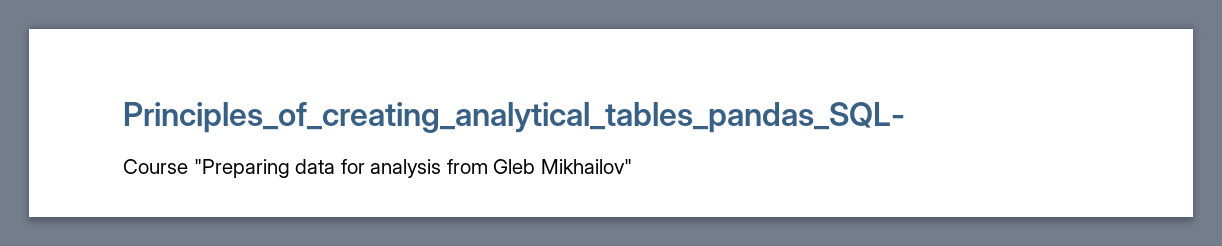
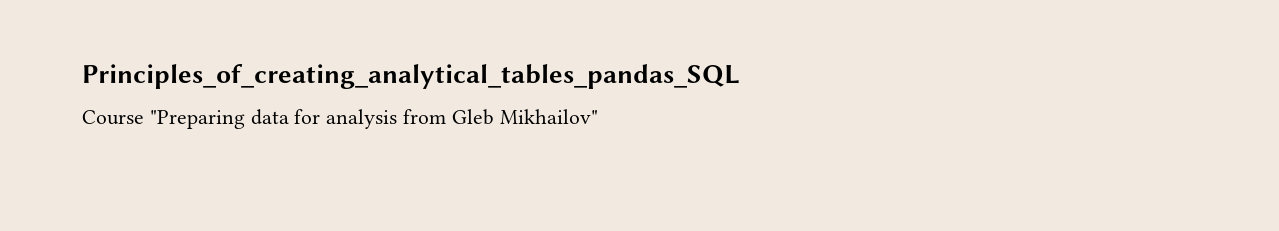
[123,102,905,133] Principles_of_creating_analytical_tables_pandas_SQL- -> [82,64,740,89] Principles_of_creating_analytical_tables_pandas_SQL

